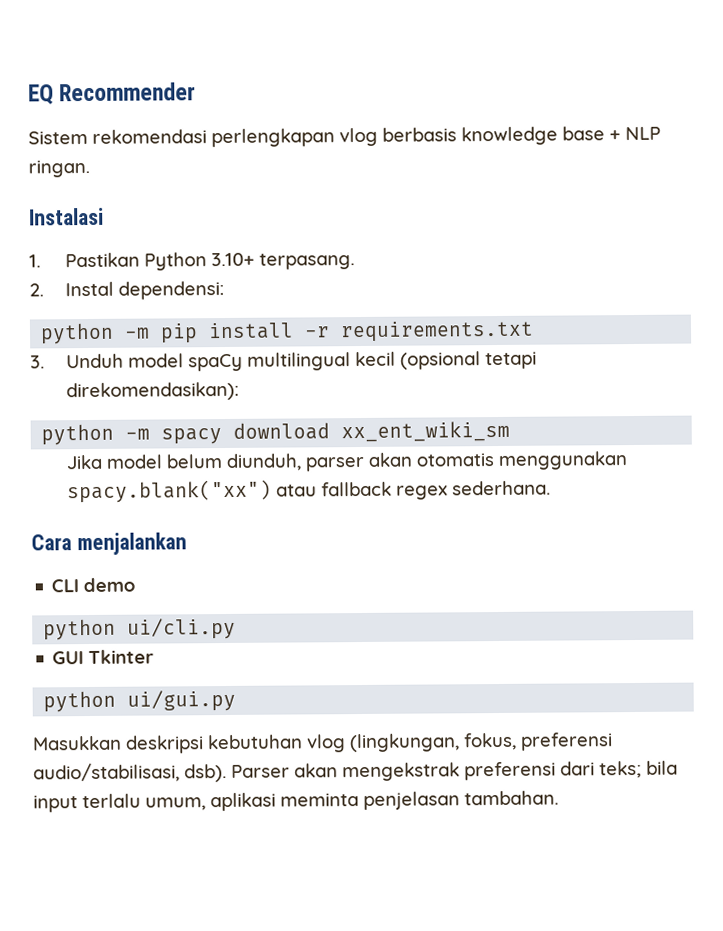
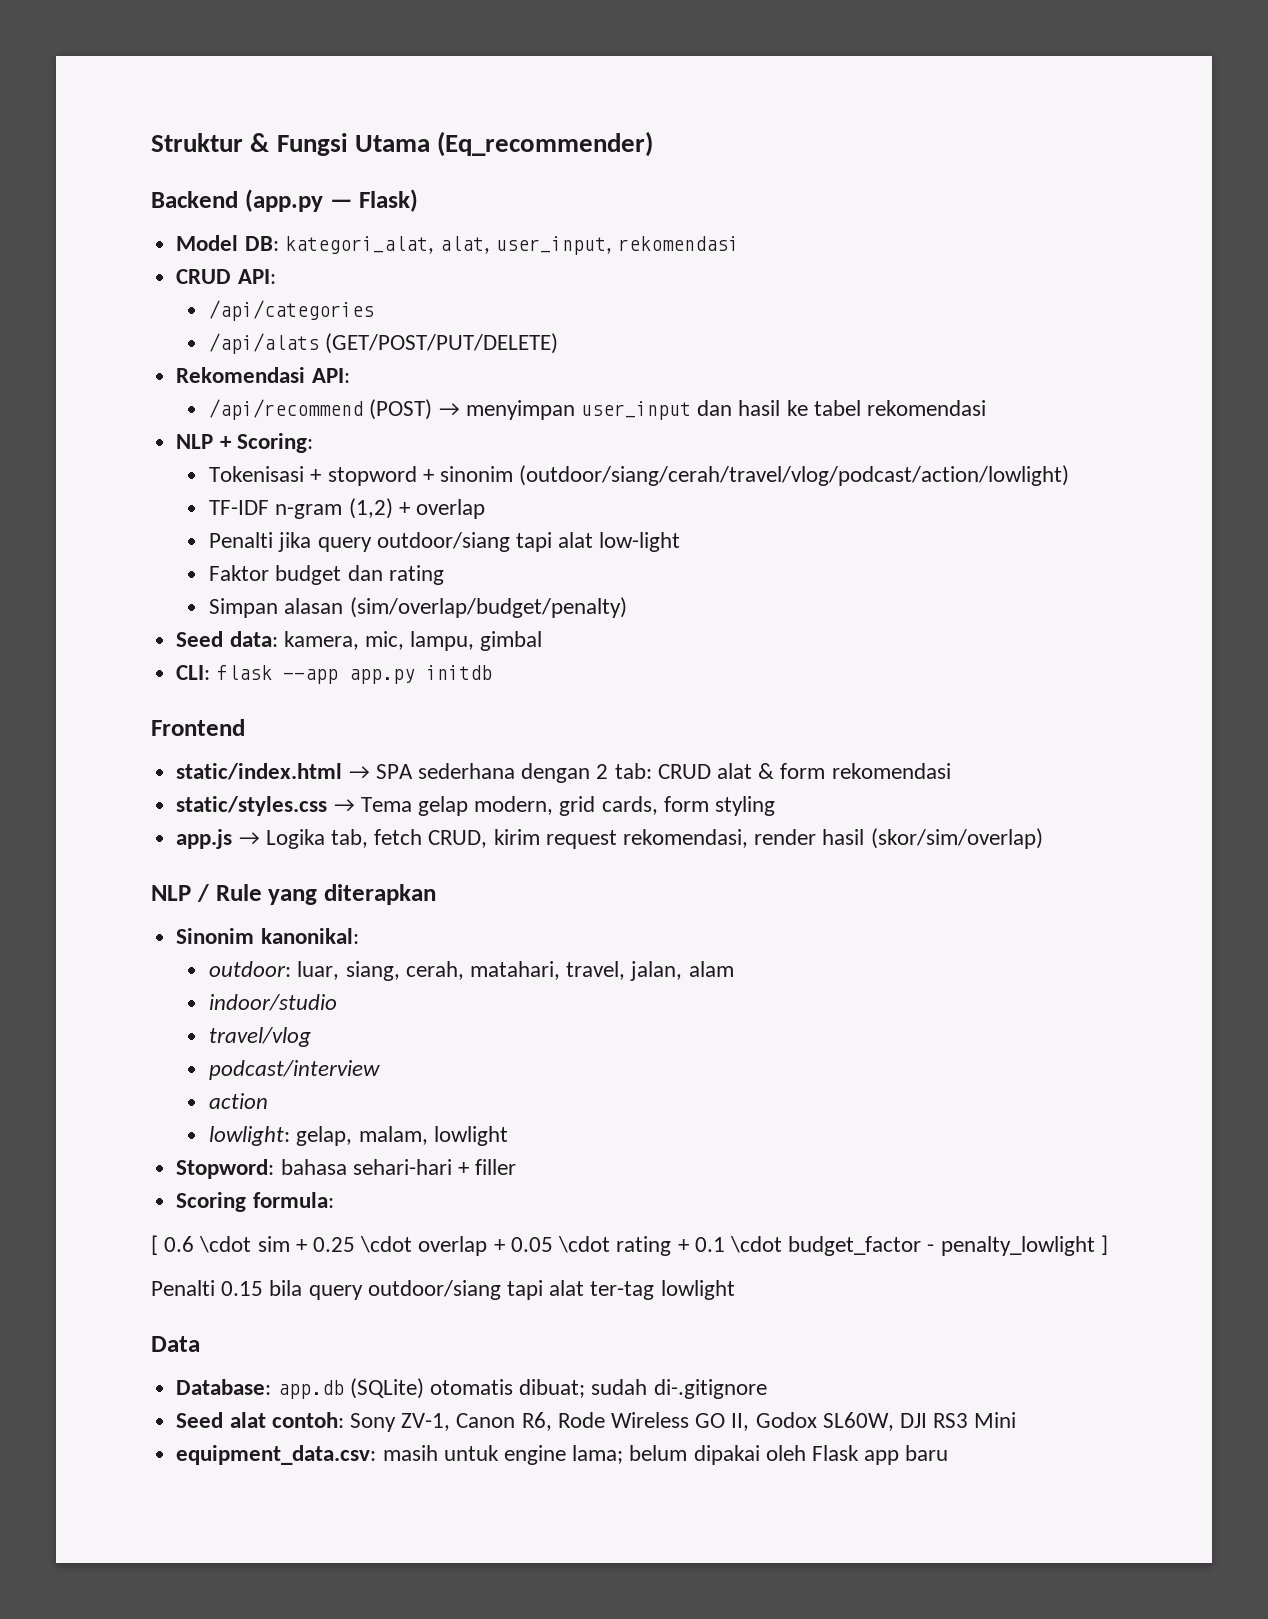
[28,82,197,105] [28,126,661,148] [28,159,90,178] [29,207,104,226] [29,252,356,271] [29,280,225,300] [40,320,535,345] [30,351,538,372] [66,381,240,402] [41,420,511,446] [66,451,629,472] [67,479,552,504] [31,532,187,556] [51,577,136,593] [43,617,237,641] [52,649,155,665] [43,689,237,713] [32,732,613,754] [33,760,678,783] [33,790,559,813] EQ Recommender // Sistem rekomendasi perlengkapan vlog berbasis knowledge base + NLP ringan. // Instalasi // 1. Pastikan Python 3.10+ terpasang. // 2. Instal dependensi: // python -m pip install -r requirements.txt // 3. Unduh model spaCy multilingual kecil (opsional tetapi direkomendasikan): // python -m spacy download xx_ent_wiki_sm // Jika model belum diunduh, parser akan otomatis menggunakan spacy.blank("xx") atau fallback regex sederhana. // Cara menjalankan // CLI demo // python ui/cli.py // GUI Tkinter // python ui/gui.py // Masukkan deskripsi kebutuhan vlog (lingkungan, fokus, preferensi audio/stabilisasi, dsb). Parser akan mengekstrak preferensi dari teks; bila input terlalu umum, aplikasi meminta penjelasan tambahan. -> [151,131,654,157] [151,189,419,212] [176,235,740,255] [176,269,276,284] [209,300,375,321] [209,333,559,354] [176,367,350,383] [209,399,986,420] [176,433,313,453] [209,465,1070,486] [209,498,485,519] [209,532,681,552] [209,565,444,585] [209,597,627,618] [176,631,543,651] [176,665,492,684] [151,719,245,736] [176,763,951,783] [176,796,775,816] [176,828,1043,849] [151,884,436,905] [176,928,359,944] [209,961,734,981] [209,994,338,1011] [209,1027,312,1047] [209,1060,381,1080] [209,1093,269,1109] [209,1126,508,1146] [176,1159,517,1179] [176,1192,334,1212] [151,1235,1108,1256] [151,1280,735,1300] [151,1336,200,1352] [176,1378,767,1399] [176,1412,1017,1432] [176,1445,949,1465] Struktur & Fungsi Utama (Eq_recommender) // Backend (app.py — Flask) // Model DB: kategori_alat, alat, user_input, rekomendasi // CRUD API: // /api/categories // /api/alats (GET/POST/PUT/DELETE) // Rekomendasi API: // /api/recommend (POST) → menyimpan user_input dan hasil ke tabel rekomendasi // NLP + Scoring: // Tokenisasi + stopword + sinonim (outdoor/siang/cerah/travel/vlog/podcast/action/lowlight) // TF-IDF n-gram (1,2) + overlap // Penalti jika query outdoor/siang tapi alat low-light // Faktor budget dan rating // Simpan alasan (sim/overlap/budget/penalty) // Seed data: kamera, mic, lampu, gimbal // CLI: flask --app app.py initdb // Frontend // static/index.html → SPA sederhana dengan 2 tab: CRUD alat & form rekomendasi // static/styles.css → Tema gelap modern, grid cards, form styling // app.js → Logika tab, fetch CRUD, kirim request rekomendasi, render hasil (skor/sim/overlap) // NLP / Rule yang diterapkan // Sinonim kanonikal: // outdoor: luar, siang, cerah, matahari, travel, jalan, alam // indoor/studio // travel/vlog // podcast/interview // action // lowlight: gelap, malam, lowlight // Stopword: bahasa sehari-hari + filler // Scoring formula: // [ 0.6 \cdot sim + 0.25 \cdot overlap + 0.05 \cdot rating + 0.1 \cdot budget_factor - penalty_lowlight ] // Penalti 0.15 bila query outdoor/siang tapi alat ter-tag lowlight // Data // Database: app.db (SQLite) otomatis dibuat; sudah di-.gitignore // Seed alat contoh: Sony ZV-1, Canon R6, Rode Wireless GO II, Godox SL60W, DJI RS3 Mini // equipment_data.csv: masih untuk engine lama; belum dipakai oleh Flask app baru

